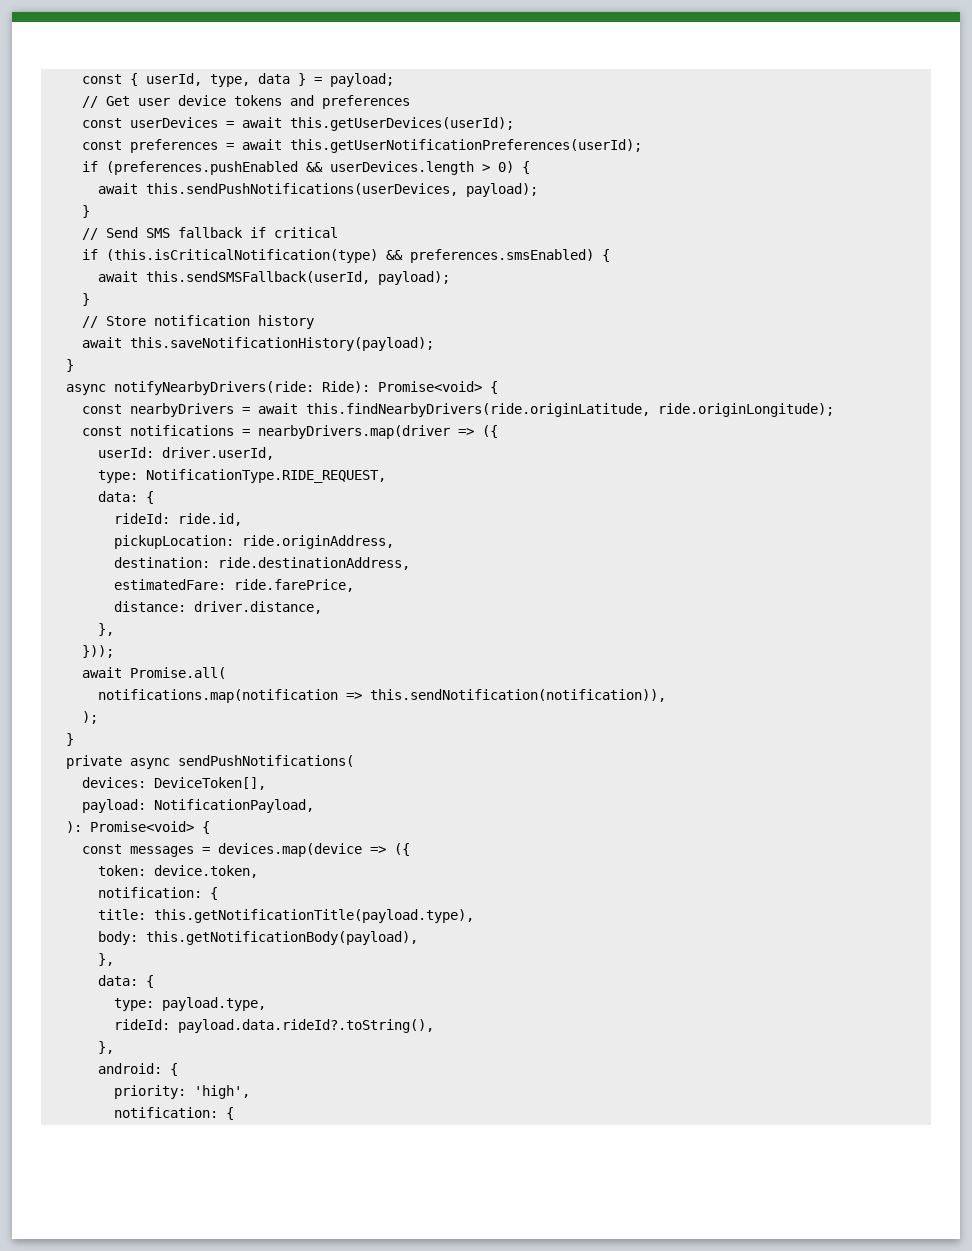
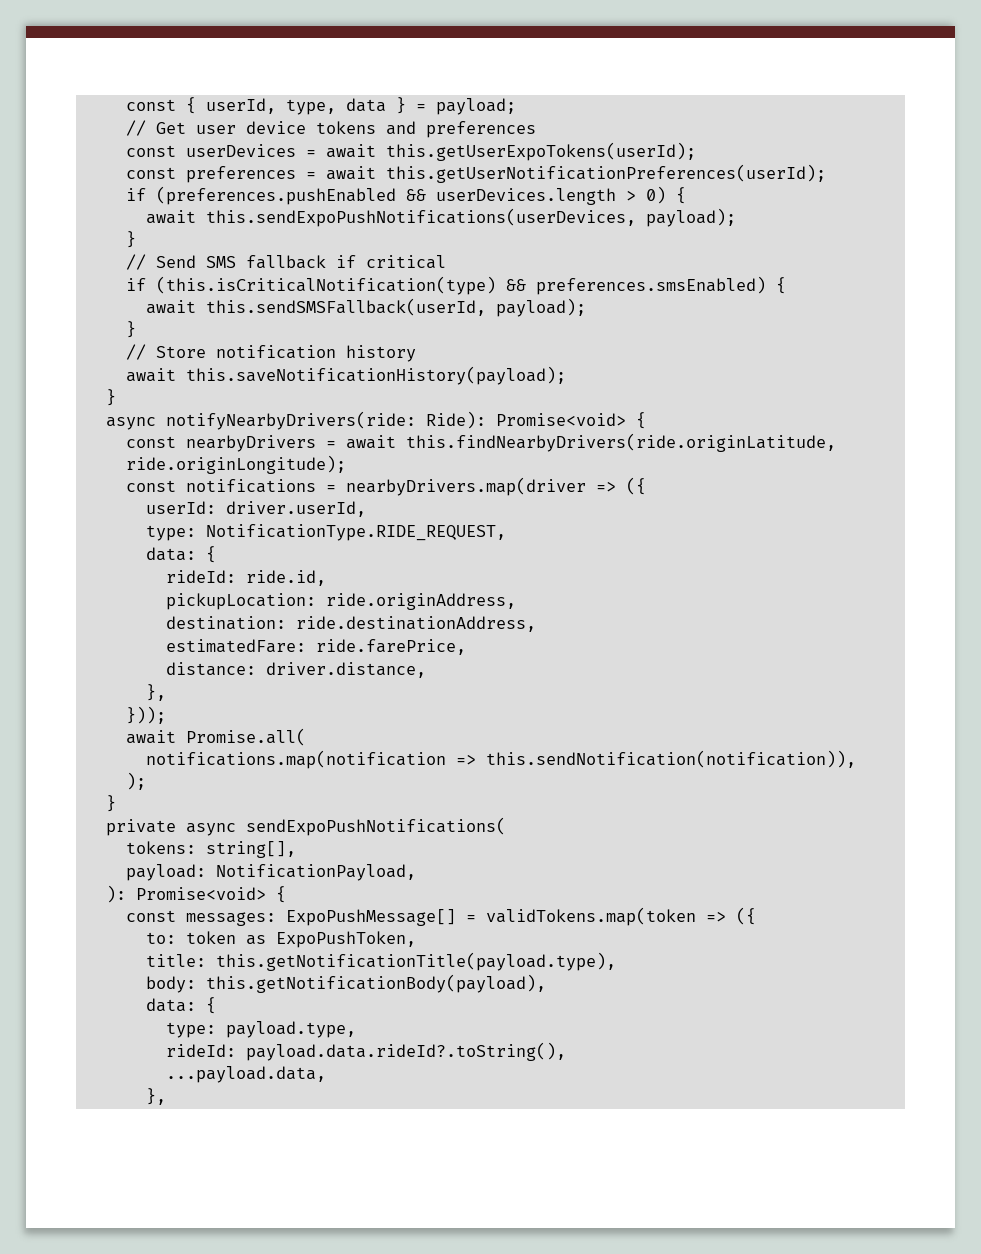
[290,117,514,131] this.getUserDevices(userId); -> [385,142,696,161] this.getUserExpoTokens(userId);
[146,183,458,196] this.sendPushNotifications(userDevices, -> [205,208,636,227] this.sendExpoPushNotifications(userDevices,
[178,755,354,767] [82,777,266,790] sendPushNotifications( // devices: DeviceToken[], -> [245,817,506,836] [125,841,296,858] sendExpoPushNotifications( // tokens: string[],
[130,843,410,857] [98,865,258,878] [98,887,218,900] messages = devices.map(device => ({ // token: device.token, // notification: { -> [185,907,756,926] [145,931,416,948] messages: ExpoPushMessage[] = validTokens.map(token => ({ // to: token as ExpoPushToken,
[98,953,114,966] // }, -> (546, 983) none
[98,1041,114,1054] [98,1063,178,1076] [114,1085,250,1099] [114,1107,234,1120] // }, // android: { // priority: 'high', // notification: { -> [165,1066,326,1083] [145,1088,166,1105] // ...payload.data, // },

